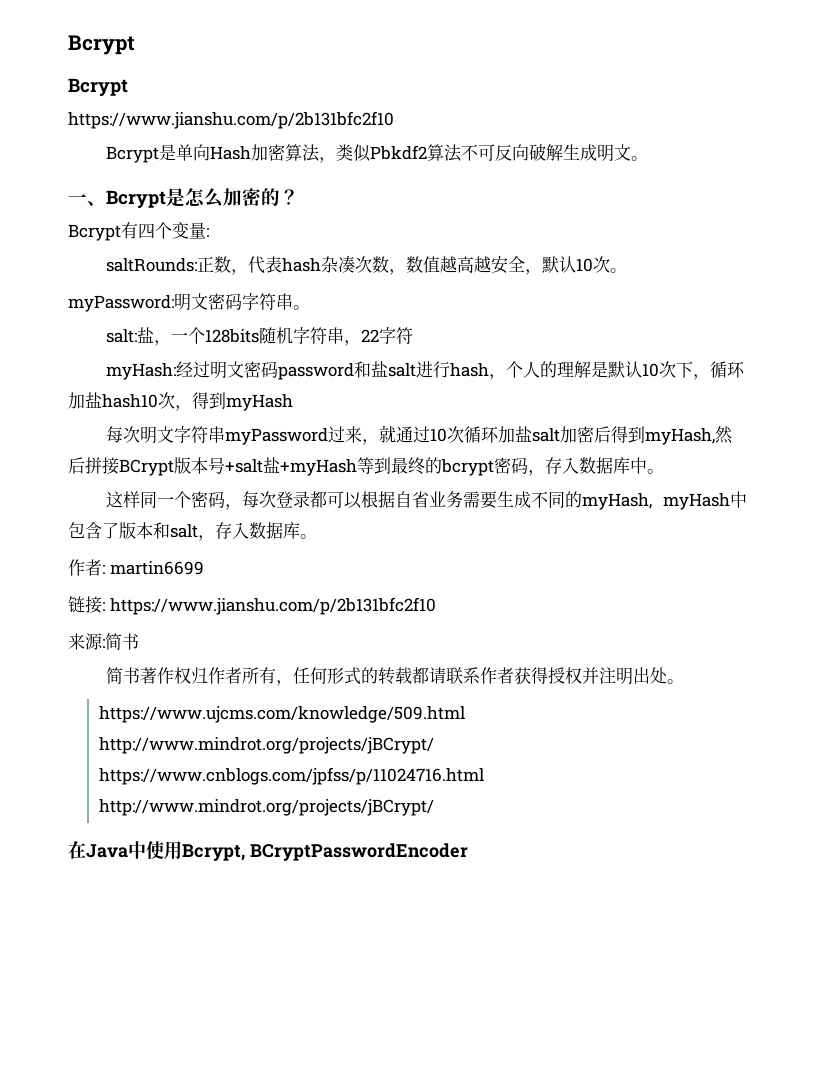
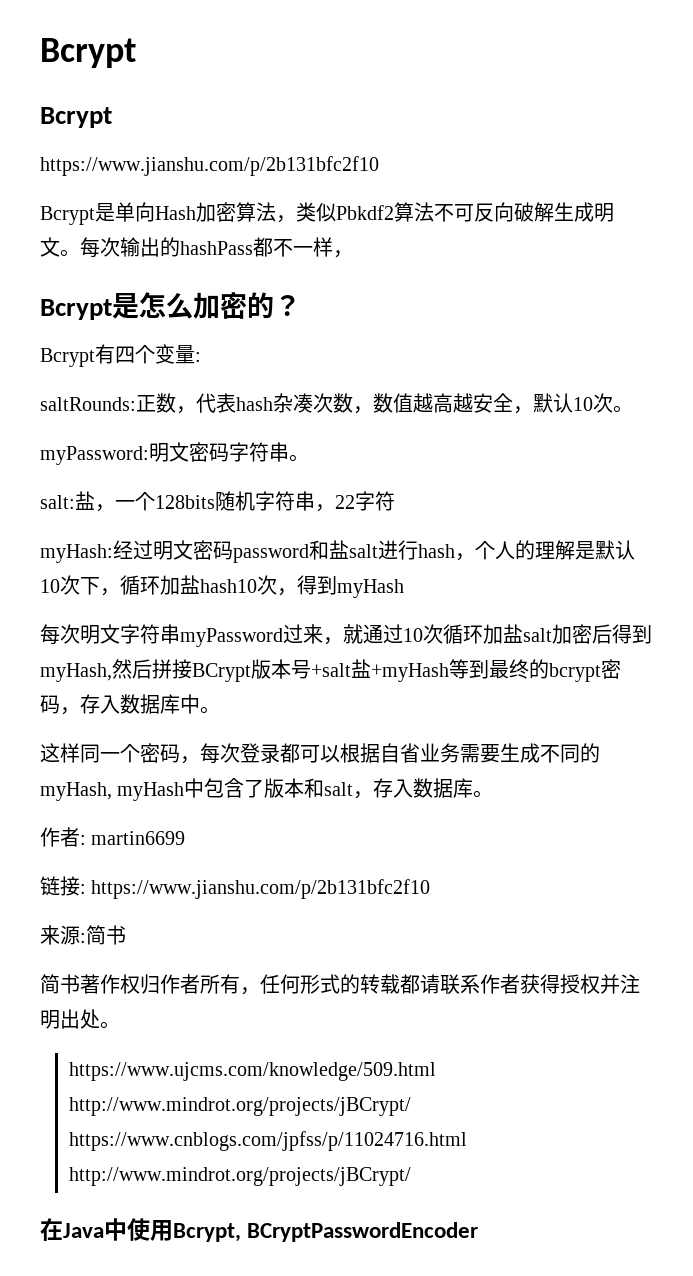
[68,194,106,206] // 一、 -> [80,237,353,258] 每次输出的hashPass都不一样， //

